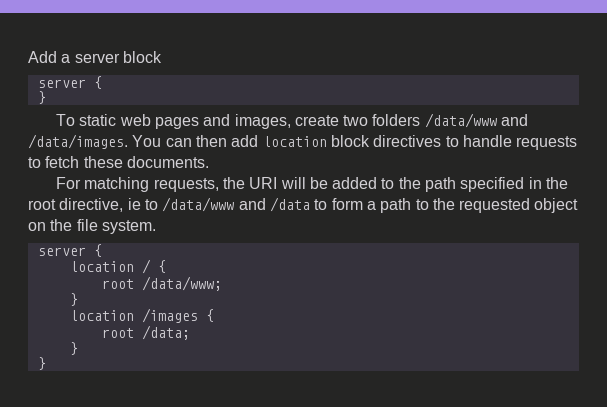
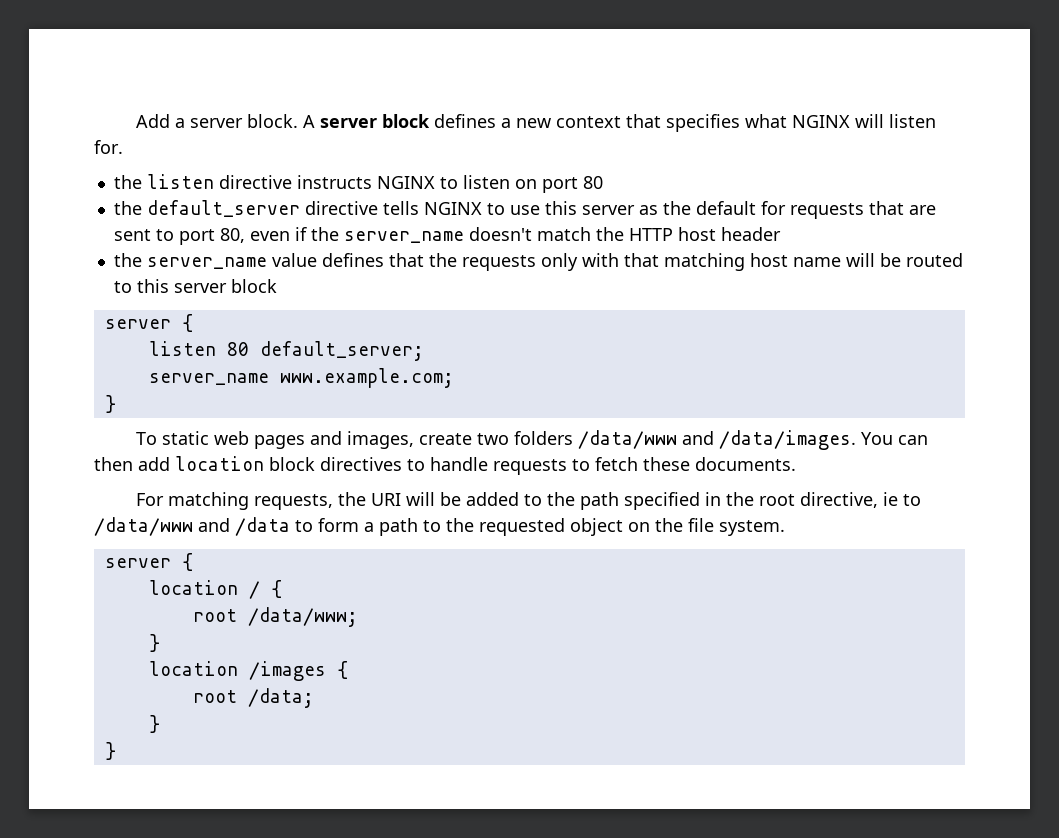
[122,51,162,63] [37,76,102,89] block // server { -> [246,114,936,132] [94,140,123,154] [113,174,603,193] [113,200,936,219] [113,227,781,245] [113,253,963,271] [113,279,277,293] [104,314,193,332] [148,341,424,361] [148,368,454,388] block. A server block defines a new context that specifies what NGINX will listen for. // the listen directive instructs NGINX to listen on port 80 // the default_server directive tells NGINX to use this server as the default for requests that are sent to port 80, even if the server_name doesn't match the HTTP host header // the server_name value defines that the requests only with that matching host name will be routed to this server block // server { // listen 80 default_server; // server_name www.example.com;

